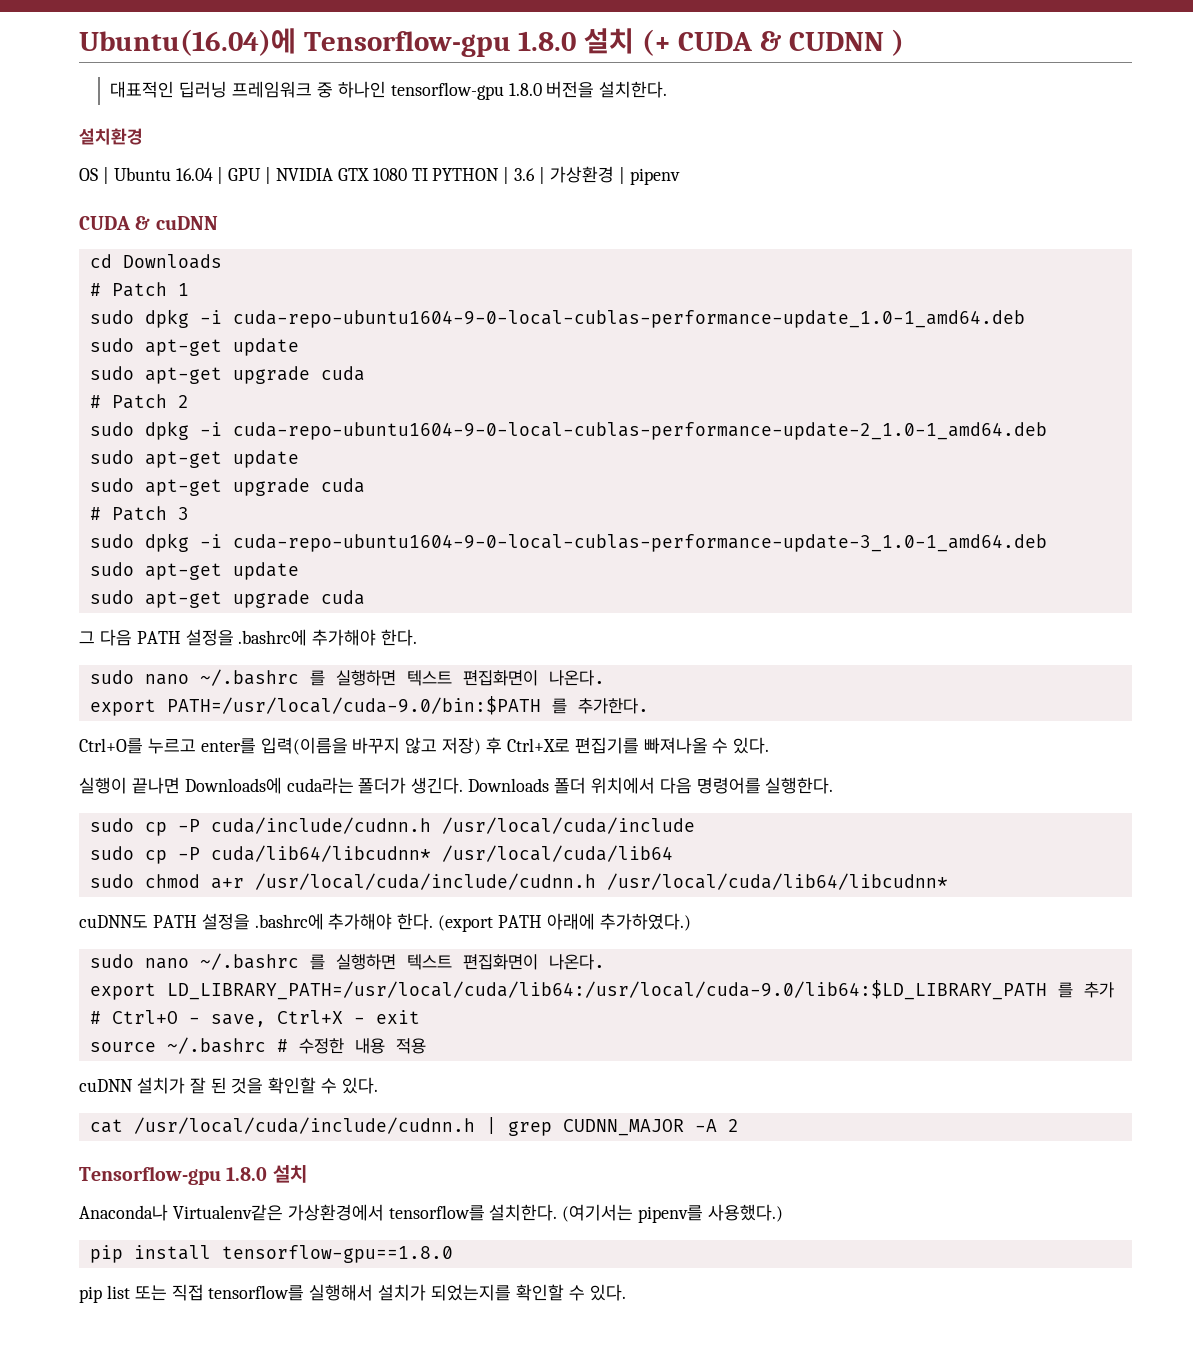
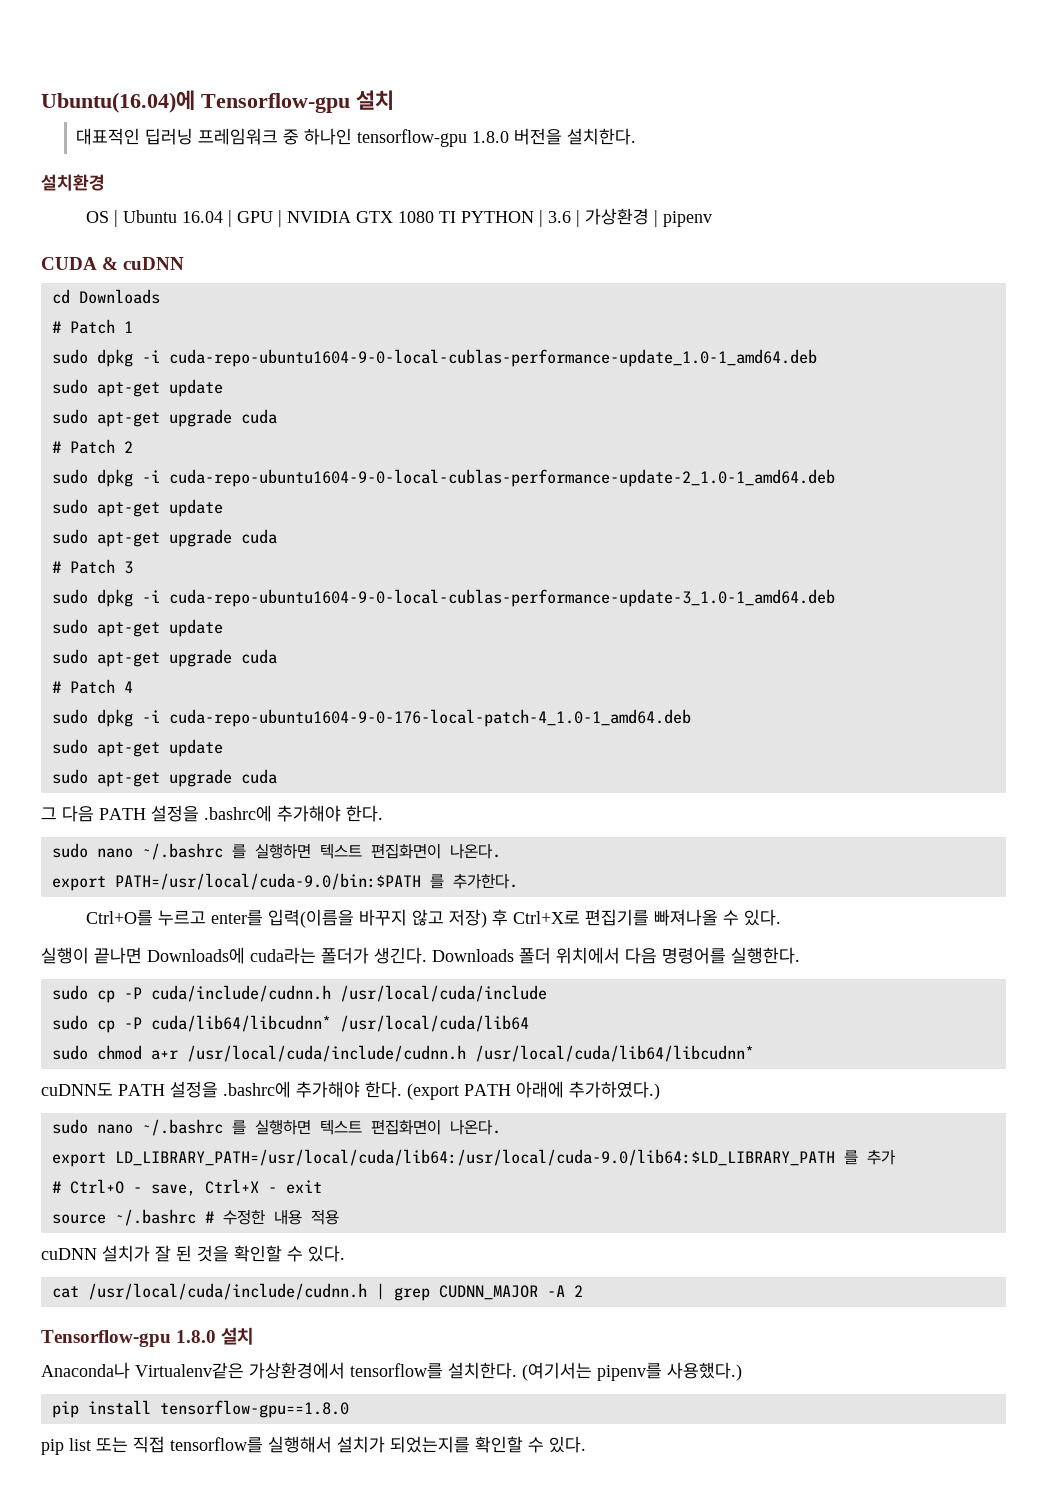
[518,28,904,56] 1.8.0 설치 (+ CUDA & CUDNN ) -> [356,90,394,110] 설치
(365, 597) none -> [51,679,133,694] [51,709,691,727] [51,739,223,757] [51,769,277,787] // # Patch 4 // sudo dpkg -i cuda-repo-ubuntu1604-9-0-176-local-patch-4_1.0-1_amd64.deb // sudo apt-get update // sudo apt-get upgrade cuda

